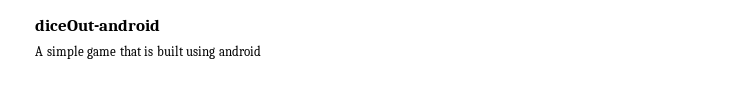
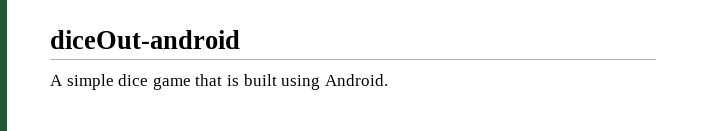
(84, 52) none -> [118,74,149,86] dice
[218,45,261,56] android -> [324,74,388,86] Android.

